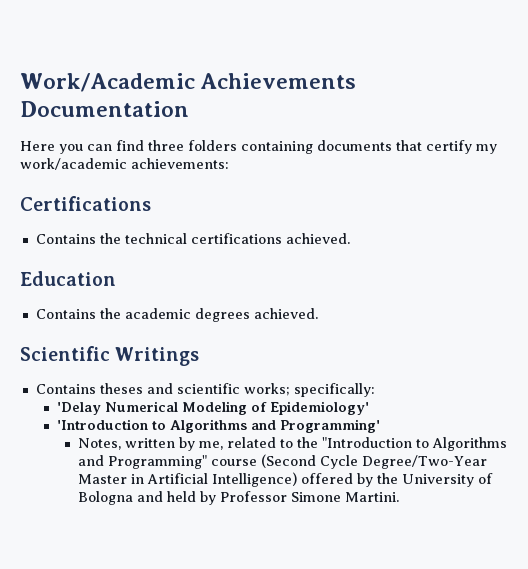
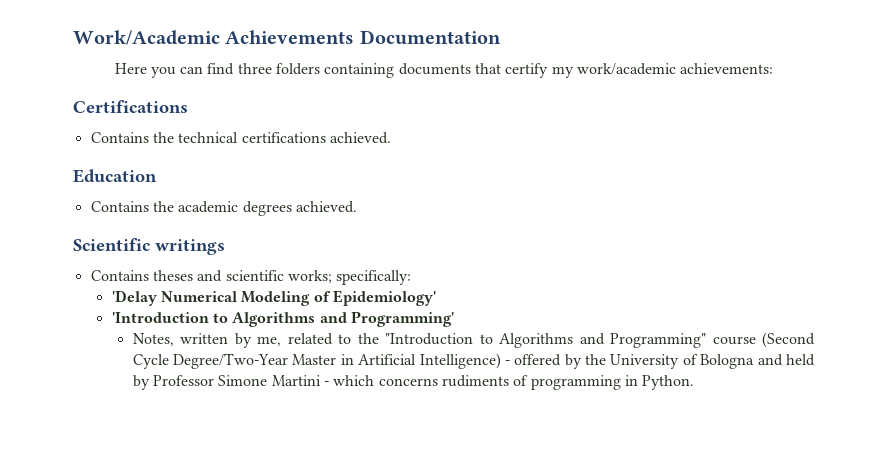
[115,347,200,366] Writings -> [155,239,225,255] writings
(298, 479) none -> [504,360,510,365] -
[345,492,400,502] Martini. -> [271,375,695,390] Martini - which concerns rudiments of programming in Python.

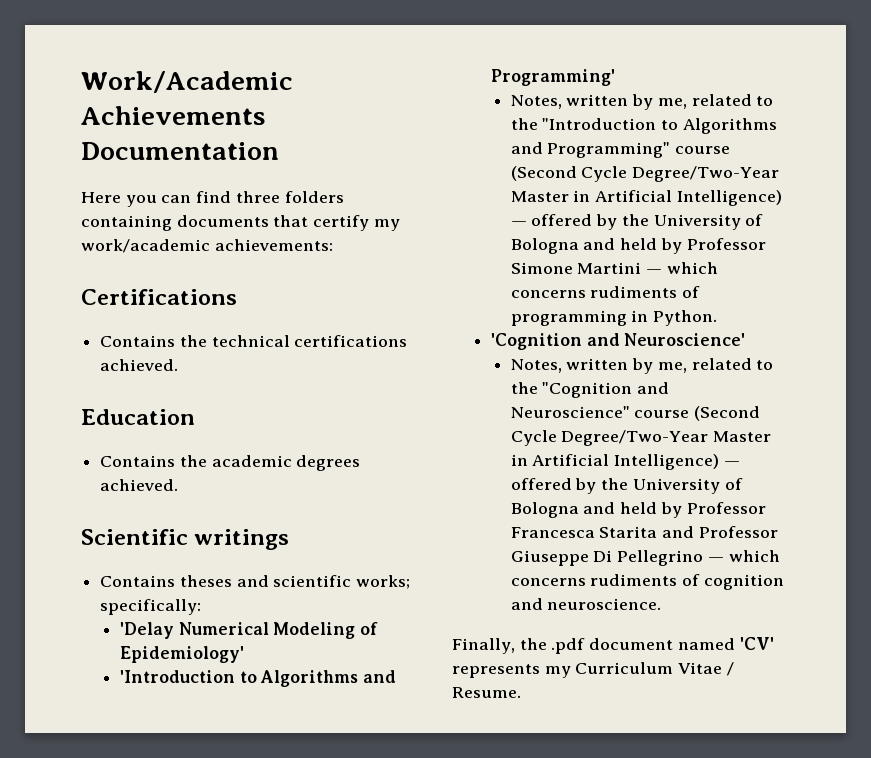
[504,360,510,365] - -> [510,221,527,226] —
[323,381,329,386] - -> [646,269,663,274] —
(695, 382) none -> [490,333,746,350] [510,358,774,374] [510,382,670,398] [510,406,761,421] [510,430,772,446] [510,454,740,470] [510,478,743,494] [510,502,766,518] [510,526,778,538] [510,550,780,566] [510,574,784,590] [510,598,662,610] [452,637,774,654] [452,662,734,678] [452,687,521,698] // 'Cognition and Neuroscience' // Notes, written by me, related to the "Cognition and Neuroscience" course (Second Cycle Degree/Two-Year Master in Artificial Intelligence) — offered by the University of Bologna and held by Professor Francesca Starita and Professor Giuseppe Di Pellegrino — which concerns rudiments of cognition and neuroscience. // Finally, the .pdf document named 'CV' represents my Curriculum Vitae / Resume.

